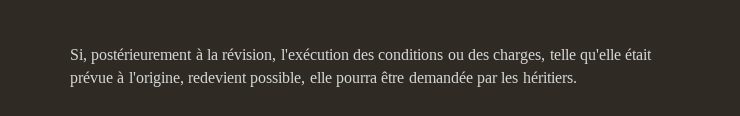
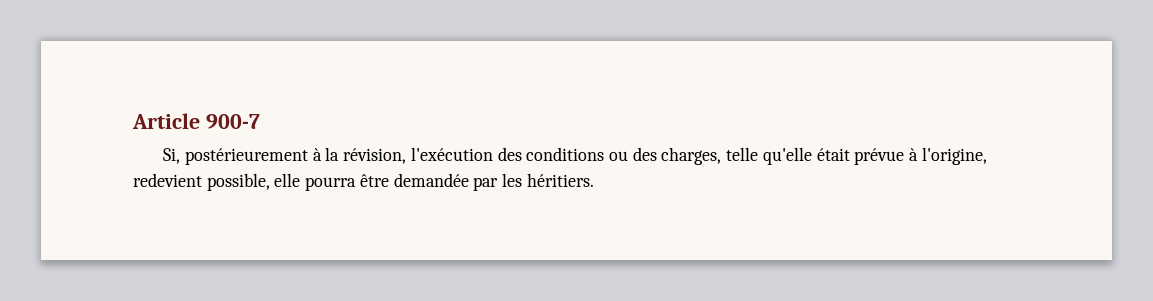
(70, 56) none -> [132,113,260,129] Article 900-7 //

